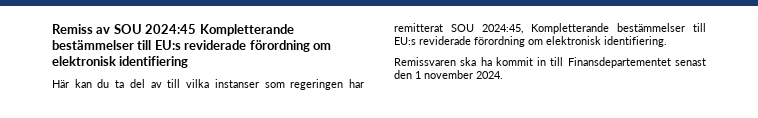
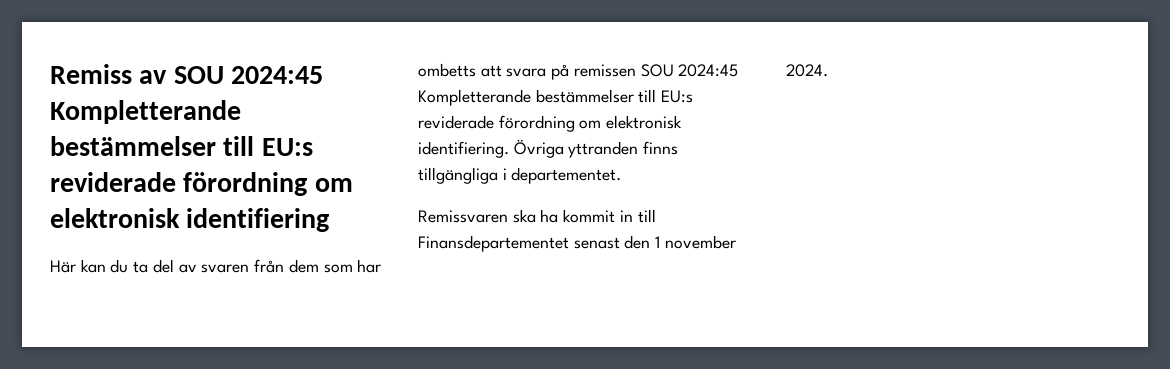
[167,79,364,90] [394,23,524,34] till vilka instanser som regeringen har remitterat SOU 2024:45, -> [201,259,382,273] [418,63,739,80] svaren från dem som har ombetts att svara på remissen SOU 2024:45
(667, 41) none -> [513,139,679,158] [418,167,622,184] Övriga yttranden finns tillgängliga i departementet.

